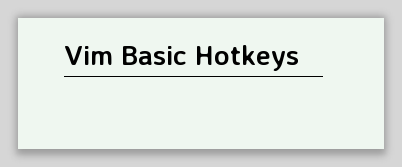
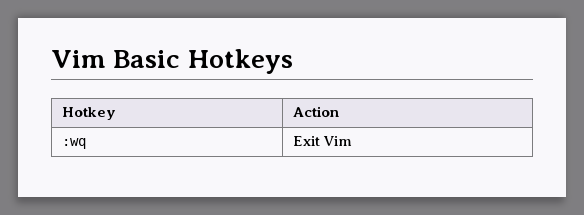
(299, 58) none -> [61,107,116,120] [292,106,339,117] [61,138,86,149] [292,136,352,146] // Hotkey | Action // :wq | Exit Vim

